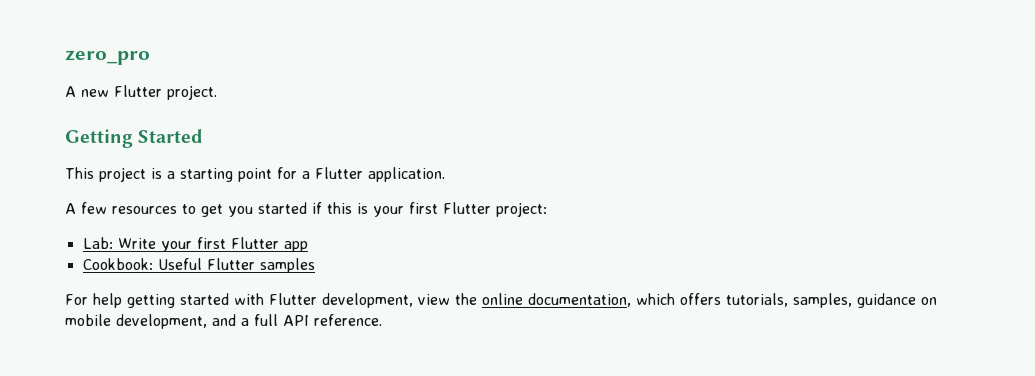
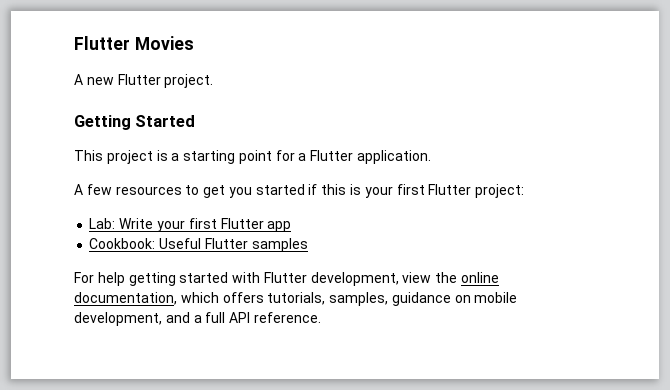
[65,50,150,65] zero_pro -> [74,36,194,50] Flutter Movies

